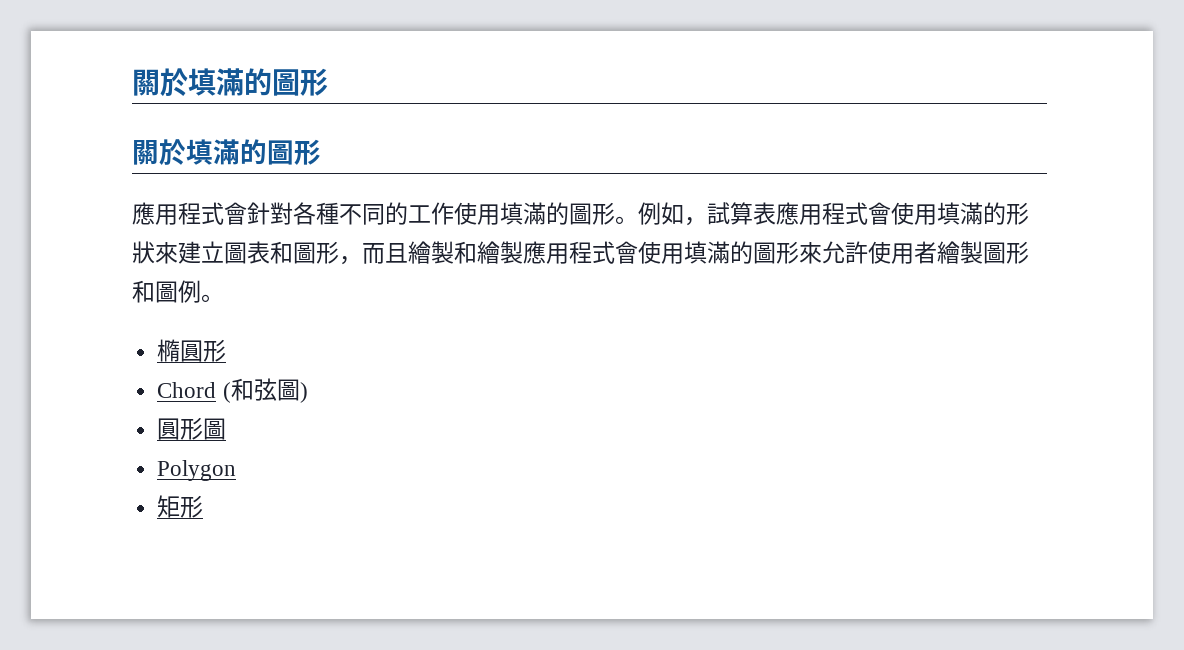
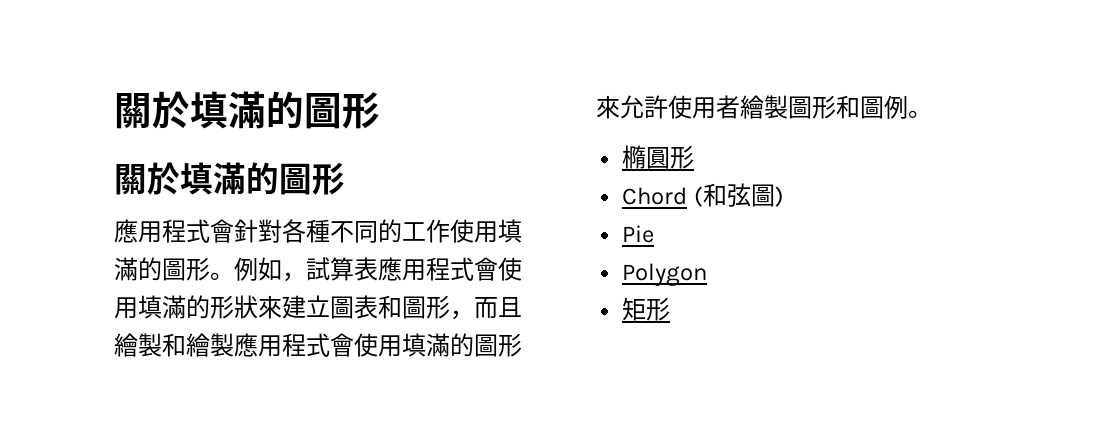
[157,417,227,440] 圓形圖 -> [622,225,655,243] Pie

